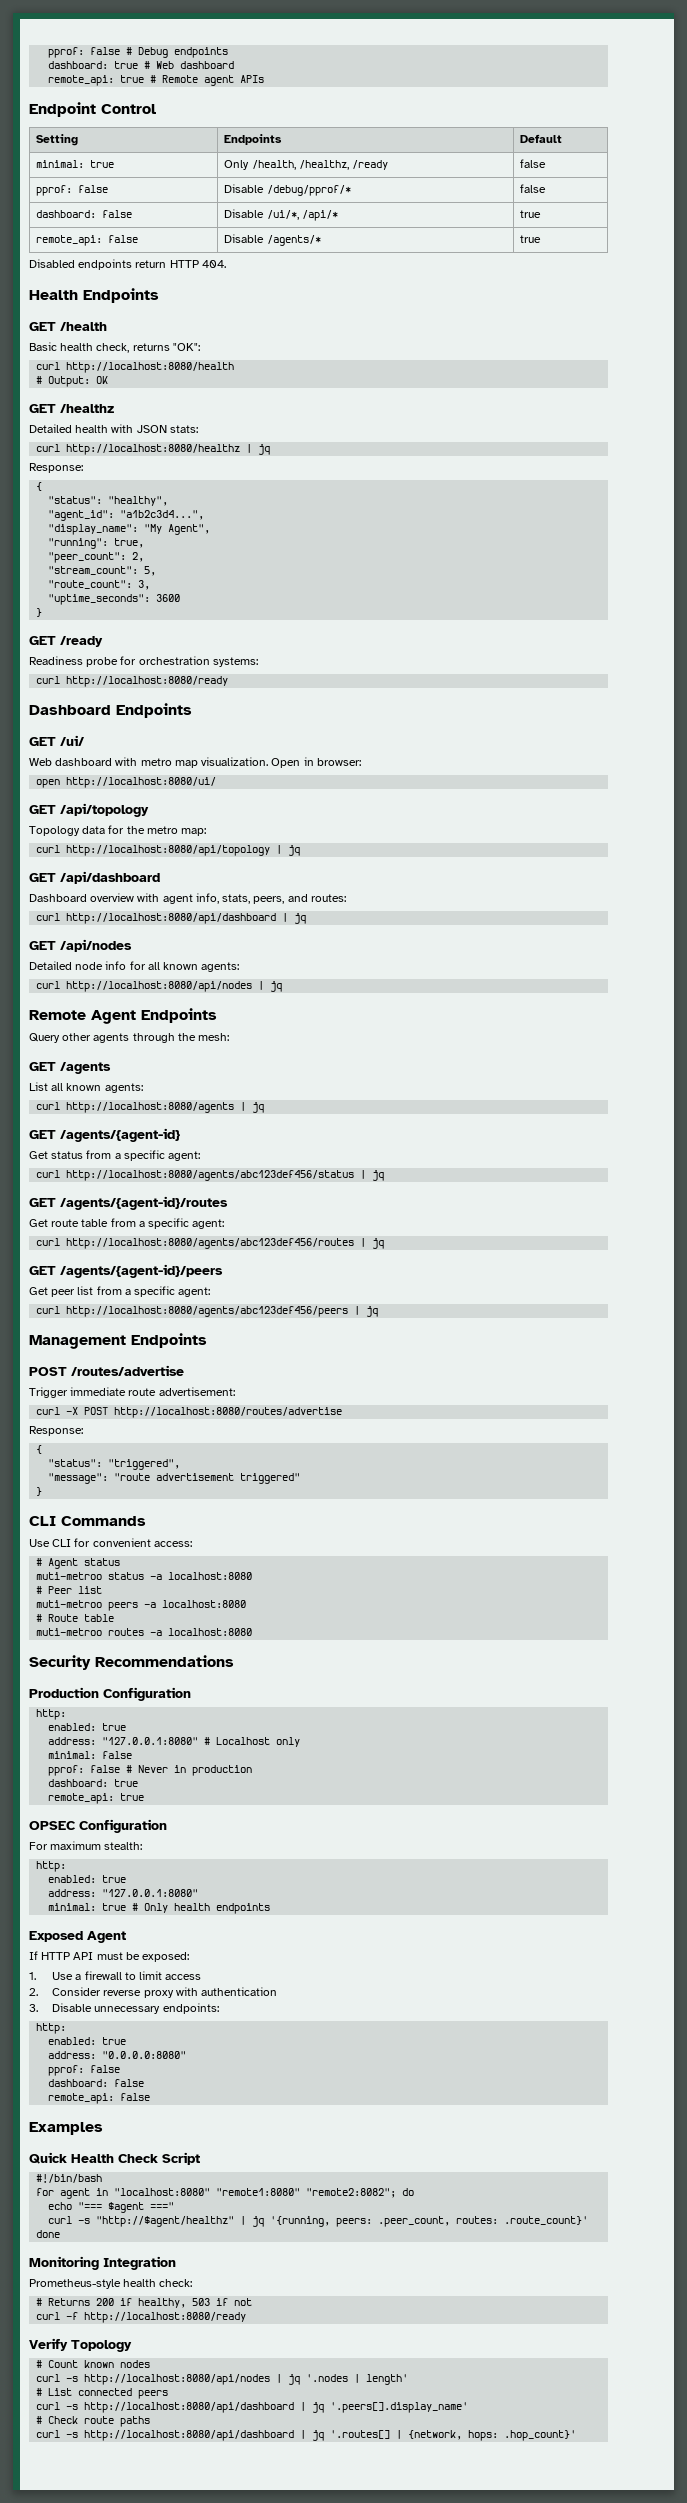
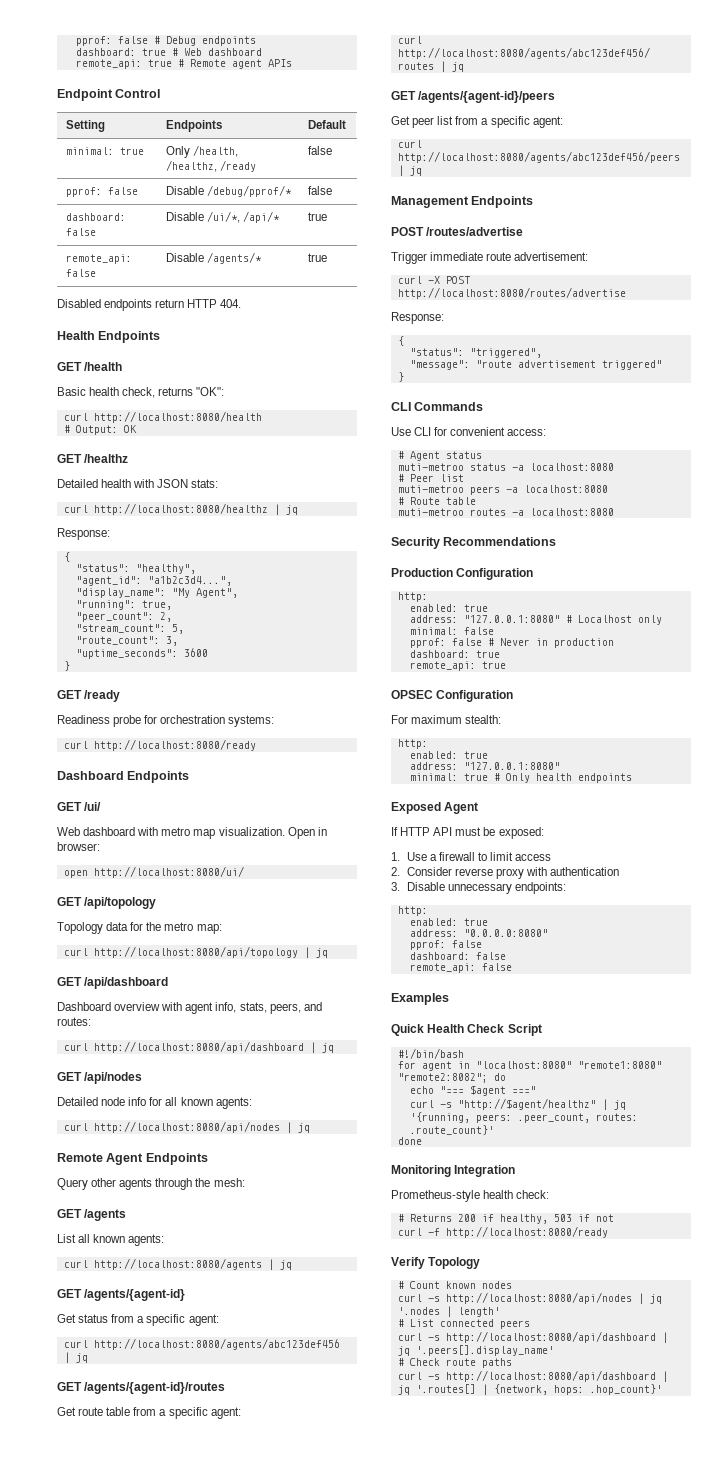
[66,1170,355,1181] http://localhost:8080/agents/abc123def456/status -> [93,1338,340,1350] http://localhost:8080/agents/abc123def456

